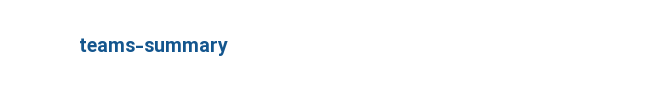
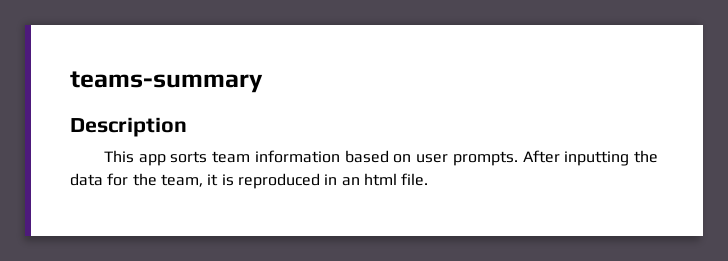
(228, 47) none -> [70,117,187,137] [104,150,658,166] [70,173,429,189] // Description // This app sorts team information based on user prompts. After inputting the data for the team, it is reproduced in an html file.

